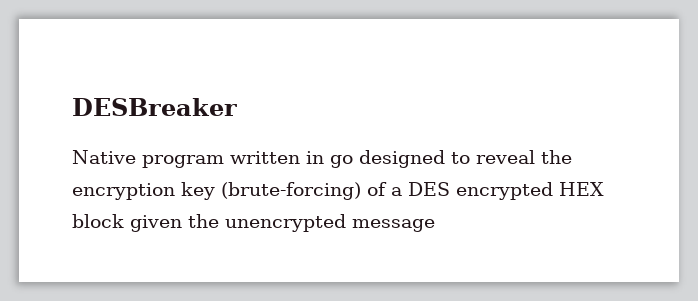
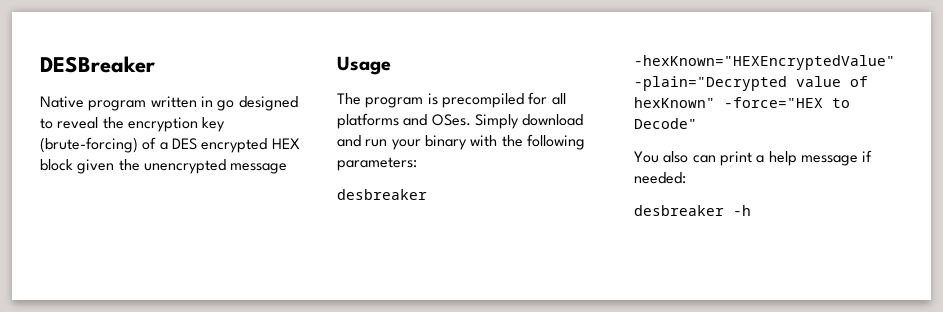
(435, 225) none -> [337,56,391,75] [337,92,566,108] [337,113,584,129] [337,134,585,150] [337,157,417,171] [337,189,427,200] [634,55,895,70] [634,76,868,91] [634,97,850,108] [634,118,697,129] [634,150,873,166] [634,172,686,184] [634,205,751,216] // Usage // The program is precompiled for all platforms and OSes. Simply download and run your binary with the following parameters: // desbreaker -hexKnown="HEXEncryptedValue" -plain="Decrypted value of hexKnown" -force="HEX to Decode" // You also can print a help message if needed: // desbreaker -h

